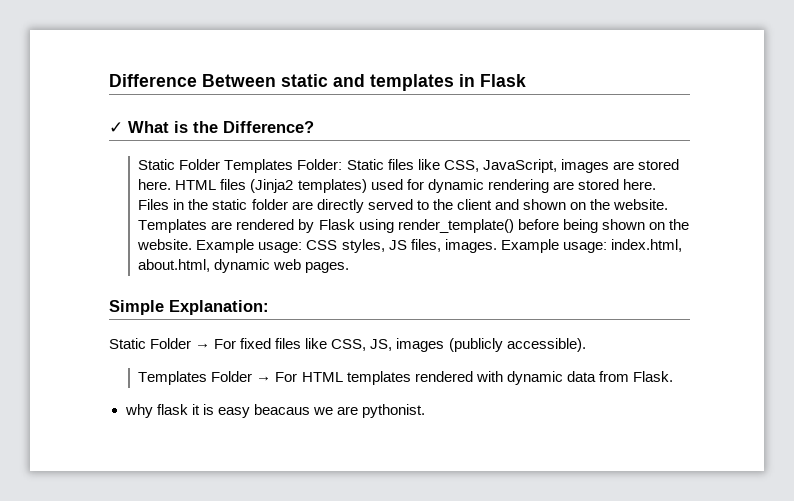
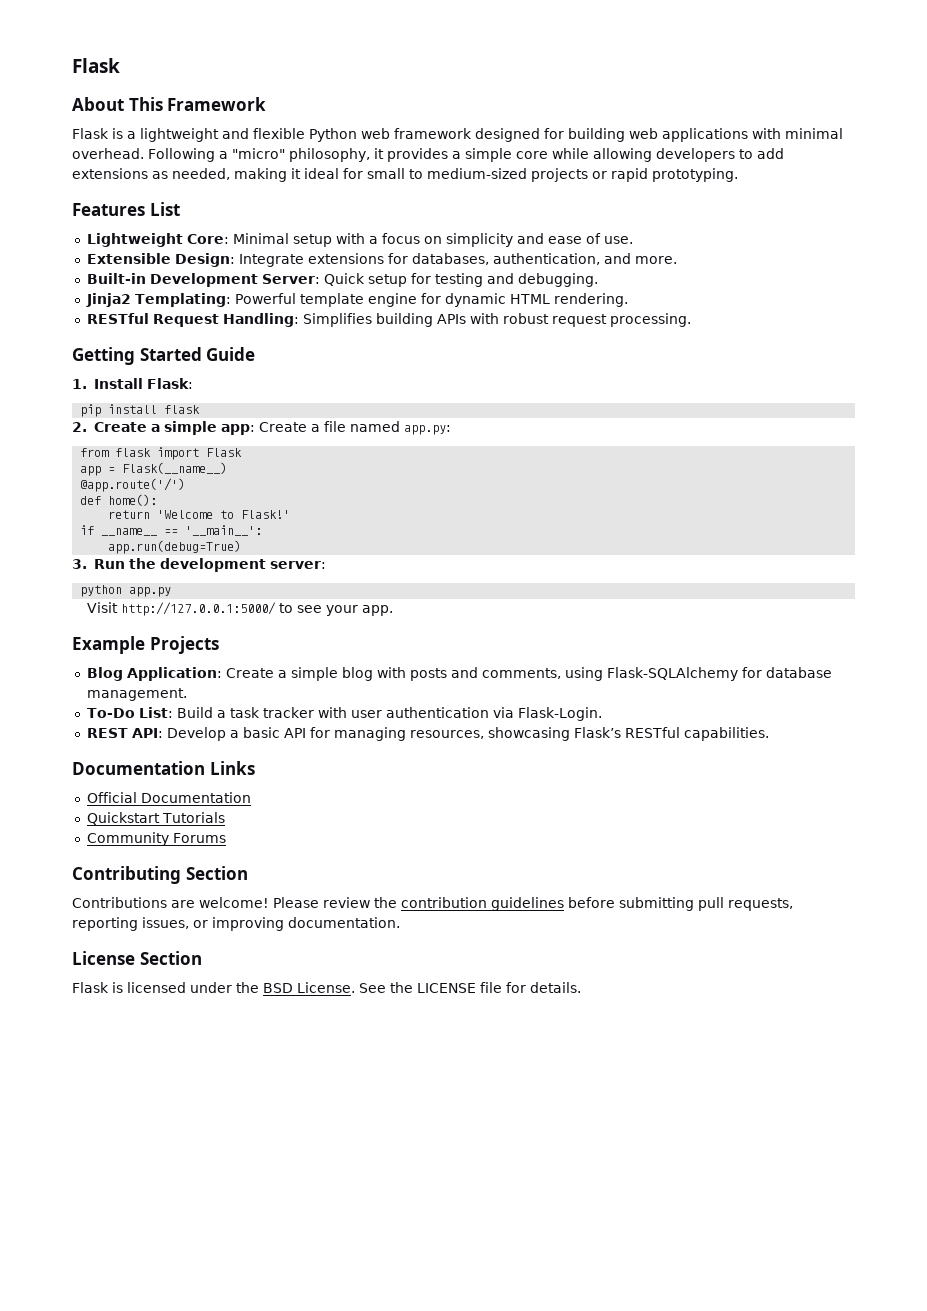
[109,74,526,91] [109,121,314,133] [138,159,679,173] [138,179,656,193] [138,199,669,213] [138,219,689,233] [137,239,682,253] [138,259,350,273] [109,300,269,315] [109,338,586,352] [138,371,673,385] [124,404,425,418] Difference Between static and templates in Flask // ✓ What is the Difference? // Static Folder Templates Folder: Static files like CSS, JavaScript, images are stored here. HTML files (Jinja2 templates) used for dynamic rendering are stored here. Files in the static folder are directly served to the client and shown on the website. Templates are rendered by Flask using render_template() before being shown on the website. Example usage: CSS styles, JS files, images. Example usage: index.html, about.html, dynamic web pages. // Simple Explanation: // Static Folder → For fixed files like CSS, JS, images (publicly accessible). // Templates Folder → For HTML templates rendered with dynamic data from Flask. // why flask it is easy beacaus we are pythonist. -> [72,58,120,73] [72,97,267,111] [72,128,843,142] [72,148,784,162] [72,168,738,182] [72,202,180,216] [86,233,633,247] [86,253,677,267] [86,273,598,287] [85,293,628,307] [86,313,691,327] [72,347,256,365] [72,378,193,389] [80,404,201,417] [72,421,451,435] [80,447,243,460] [80,462,228,476] [80,478,186,492] [80,494,158,506] [108,510,291,519] [80,525,263,536] [108,540,242,554] [72,558,326,572] [80,585,172,597] [87,602,394,616] [72,636,219,654] [86,667,832,681] [86,688,187,701] [86,707,602,721] [86,727,769,741] [72,761,255,775] [86,792,251,803] [86,812,225,825] [86,832,226,846] [72,866,248,884] [72,897,793,911] [72,917,400,931] [72,951,202,965] [72,982,581,993] Flask // About This Framework // Flask is a lightweight and flexible Python web framework designed for building web applications with minimal overhead. Following a "micro" philosophy, it provides a simple core while allowing developers to add extensions as needed, making it ideal for small to medium-sized projects or rapid prototyping. // Features List // Lightweight Core: Minimal setup with a focus on simplicity and ease of use. // Extensible Design: Integrate extensions for databases, authentication, and more. // Built-in Development Server: Quick setup for testing and debugging. // Jinja2 Templating: Powerful template engine for dynamic HTML rendering. // RESTful Request Handling: Simplifies building APIs with robust request processing. // Getting Started Guide // 1. Install Flask: // pip install flask // 2. Create a simple app: Create a file named app.py: // from flask import Flask // app = Flask(__name__) // @app.route('/') // def home(): // return 'Welcome to Flask!' // if __name__ == '__main__': // app.run(debug=True) // 3. Run the development server: // python app.py // Visit http://127.0.0.1:5000/ to see your app. // Example Projects // Blog Application: Create a simple blog with posts and comments, using Flask-SQLAlchemy for database management. // To-Do List: Build a task tracker with user authentication via Flask-Login. // REST API: Develop a basic API for managing resources, showcasing Flask’s RESTful capabilities. // Documentation Links // Official Documentation // Quickstart Tutorials // Community Forums // Contributing Section // Contributions are welcome! Please review the contribution guidelines before submitting pull requests, reporting issues, or improving documentation. // License Section // Flask is licensed under the BSD License. See the LICENSE file for details.

